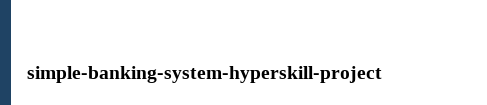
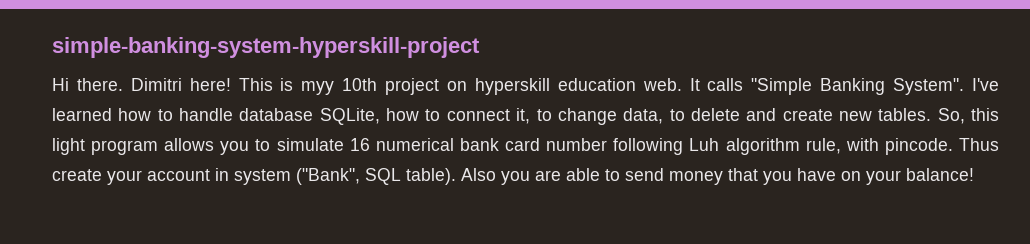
(382, 74) none -> [52,78,1000,95] [52,108,1000,125] [52,138,1000,155] [52,168,974,185] // Hi there. Dimitri here! This is myy 10th project on hyperskill education web. It calls "Simple Banking System". I've learned how to handle database SQLite, how to connect it, to change data, to delete and create new tables. So, this light program allows you to simulate 16 numerical bank card number following Luh algorithm rule, with pincode. Thus create your account in system ("Bank", SQL table). Also you are able to send money that you have on your balance!

